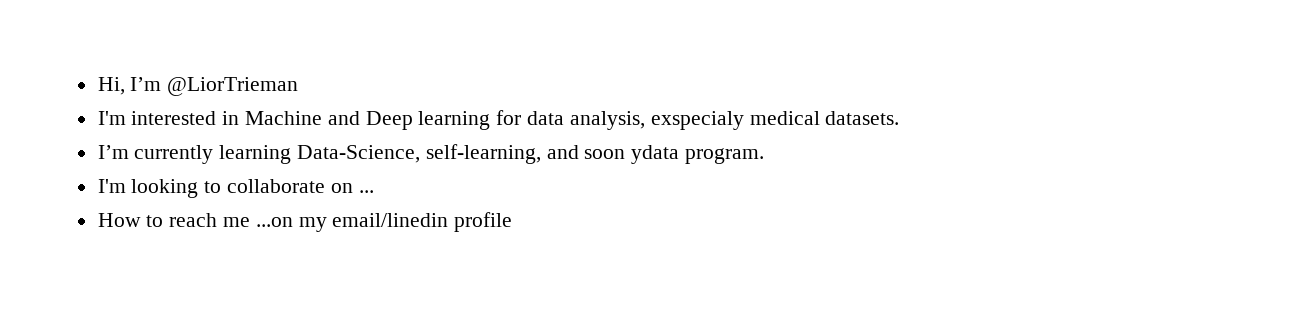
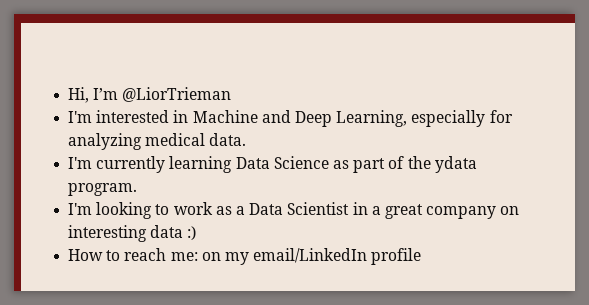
[418,110,900,130] [97,144,626,164] learning for data analysis, exspecialy medical datasets. // I’m currently learning Data-Science, self-learning, and soon -> [336,110,513,127] [68,133,247,150] [68,156,431,173] Learning, especially for analyzing medical data. // I'm currently learning Data Science as part of the
[227,179,374,193] collaborate on ... -> [173,202,520,219] [68,225,197,242] work as a Data Scientist in a great company on interesting data :)
[223,213,449,232] me ...on my email/linedin -> [170,248,368,265] me: on my email/LinkedIn

